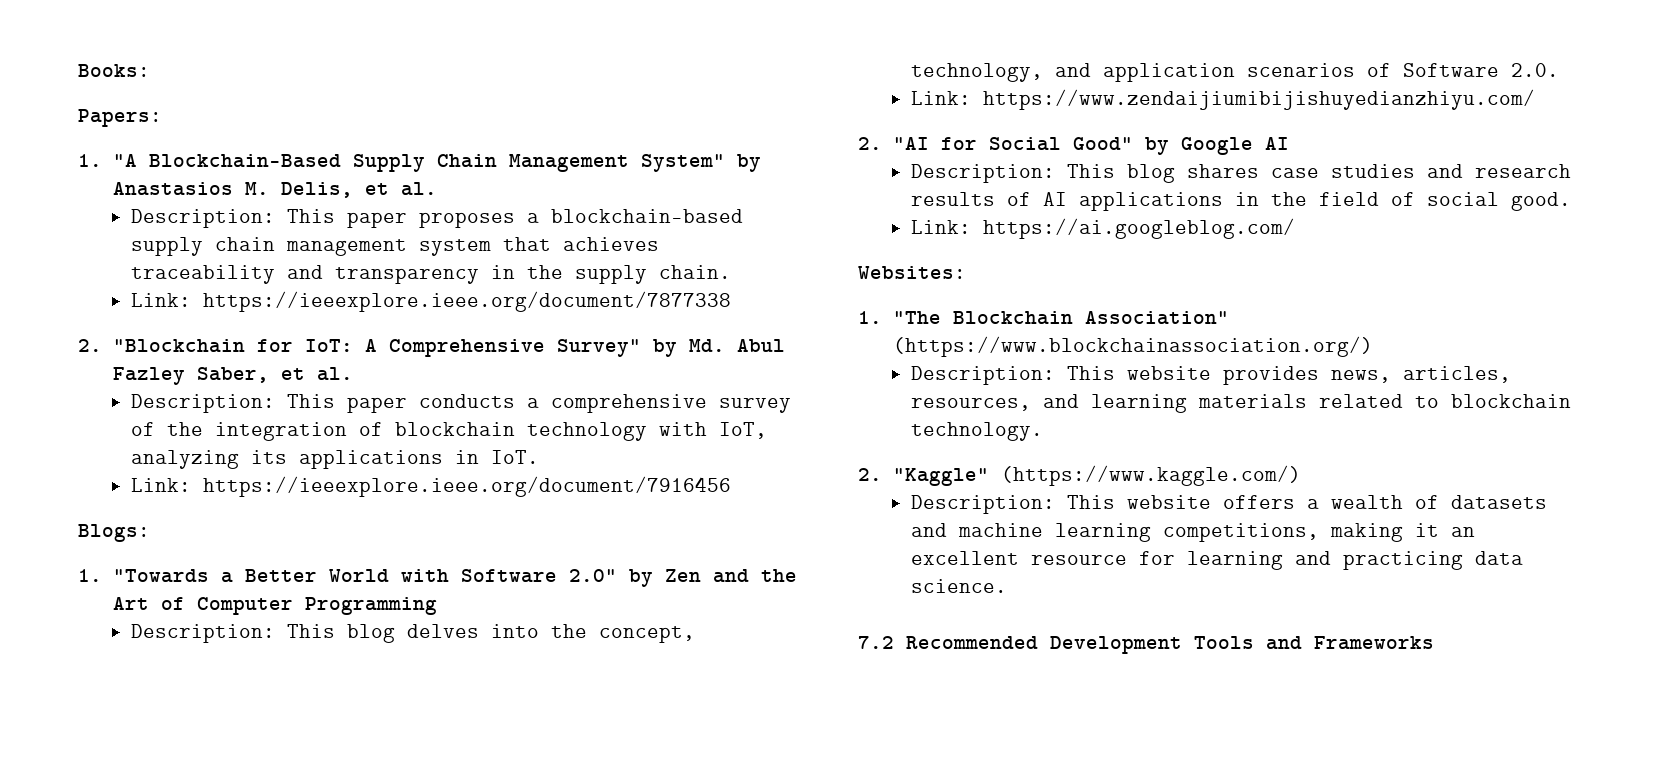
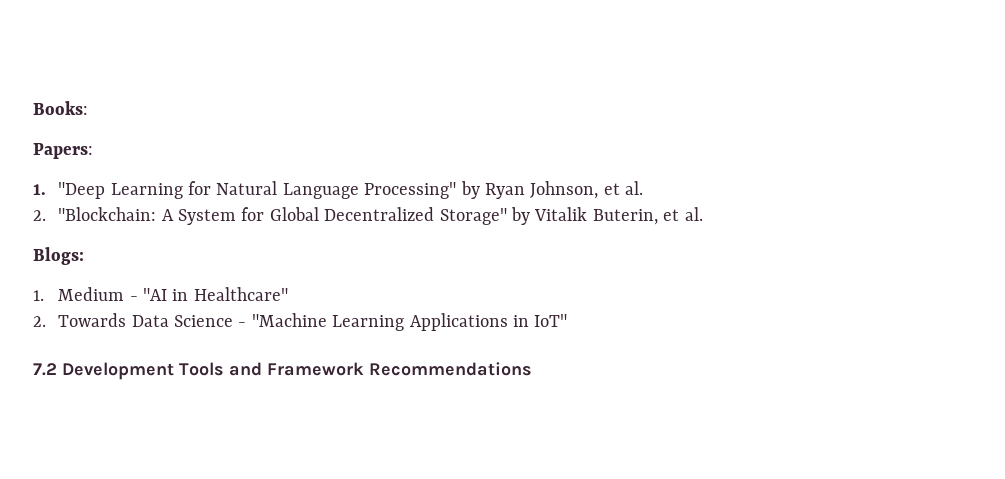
[112,154,761,172] [112,182,437,198] [131,209,744,228] [131,237,660,256] [131,265,732,284] [131,291,732,312] [78,339,785,357] [112,367,353,385] [131,394,792,413] [131,422,768,441] [131,450,540,469] [131,476,732,497] [78,524,150,542] [78,569,797,587] [112,597,437,615] [131,624,696,643] [911,63,1560,82] [911,89,1536,110] [858,137,1289,155] [911,164,1572,183] [911,192,1572,211] [911,218,1296,239] [858,266,966,279] [858,311,1229,325] [892,336,1373,357] [911,366,1512,385] [911,394,1572,413] [911,422,1044,441] [858,465,1301,486] [911,495,1548,514] [911,523,1476,542] [911,551,1524,570] [911,579,1008,593] "A Blockchain-Based Supply Chain Management System" by Anastasios M. Delis, et al. // Description: This paper proposes a blockchain-based supply chain management system that achieves traceability and transparency in the supply chain. // Link: https://ieeexplore.ieee.org/document/7877338 // 2. "Blockchain for IoT: A Comprehensive Survey" by Md. Abul Fazley Saber, et al. // Description: This paper conducts a comprehensive survey of the integration of blockchain technology with IoT, analyzing its applications in IoT. // Link: https://ieeexplore.ieee.org/document/7916456 // Blogs: // 1. "Towards a Better World with Software 2.0" by Zen and the Art of Computer Programming // Description: This blog delves into the concept, technology, and application scenarios of Software 2.0. // Link: https://www.zendaijiumibijishuyedianzhiyu.com/ // 2. "AI for Social Good" by Google AI // Description: This blog shares case studies and research results of AI applications in the field of social good. // Link: https://ai.googleblog.com/ // Websites: // 1. "The Blockchain Association" (https://www.blockchainassociation.org/) // Description: This website provides news, articles, resources, and learning materials related to blockchain technology. // 2. "Kaggle" (https://www.kaggle.com/) // Description: This website offers a wealth of datasets and machine learning competitions, making it an excellent resource for learning and practicing data science. -> [58,181,644,199] [33,207,703,225] [33,247,84,265] [33,287,288,301] [33,313,568,331] "Deep Learning for Natural Language Processing" by Ryan Johnson, et al. // 2. "Blockchain: A System for Global Decentralized Storage" by Vitalik Buterin, et al. // Blogs: // 1. Medium - "AI in Healthcare" // 2. Towards Data Science - "Machine Learning Applications in IoT"
[906,636,1038,649] Recommended -> (57, 369) none
[1314,636,1434,650] Frameworks -> [267,362,532,376] Framework Recommendations

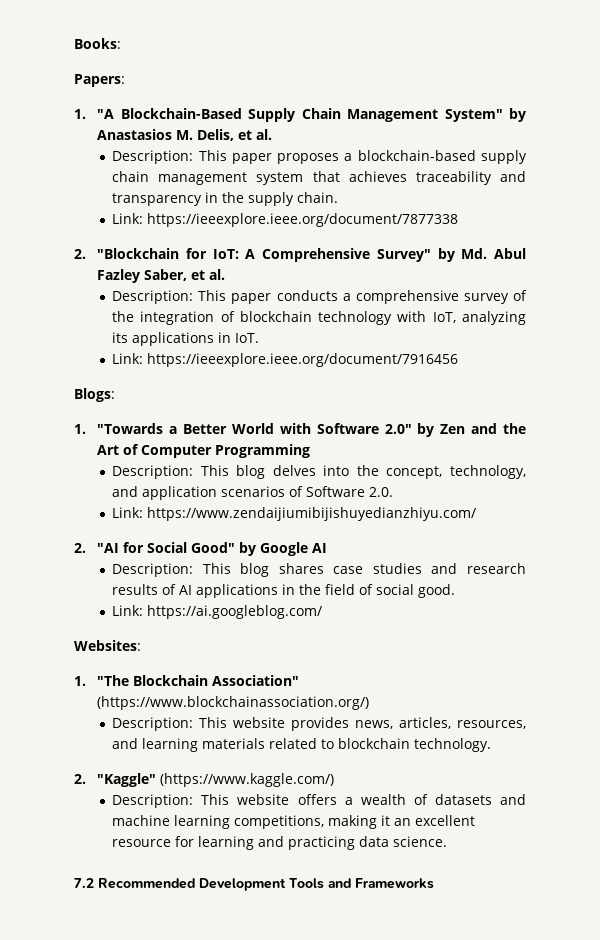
[58,181,644,199] [33,207,703,225] [33,247,84,265] [33,287,288,301] [33,313,568,331] "Deep Learning for Natural Language Processing" by Ryan Johnson, et al. // 2. "Blockchain: A System for Global Decentralized Storage" by Vitalik Buterin, et al. // Blogs: // 1. Medium - "AI in Healthcare" // 2. Towards Data Science - "Machine Learning Applications in IoT" -> [97,108,526,122] [97,129,273,141] [112,150,527,164] [112,171,526,185] [112,192,339,206] [112,213,459,227] [74,248,526,262] [97,269,226,283] [112,290,528,304] [112,311,526,325] [112,332,260,346] [112,353,459,367] [74,388,115,402] [74,423,526,437] [97,444,311,458] [112,465,526,479] [112,486,394,500] [112,507,477,521] [74,542,328,556] [112,563,526,577] [112,584,456,598] [112,605,323,619] [74,640,141,651] [74,675,300,686] [97,696,370,710] [112,717,526,731] [112,738,492,752] [74,773,335,787] [112,794,526,808] [112,815,476,829] [112,836,448,850] "A Blockchain-Based Supply Chain Management System" by Anastasios M. Delis, et al. // Description: This paper proposes a blockchain-based supply chain management system that achieves traceability and transparency in the supply chain. // Link: https://ieeexplore.ieee.org/document/7877338 // 2. "Blockchain for IoT: A Comprehensive Survey" by Md. Abul Fazley Saber, et al. // Description: This paper conducts a comprehensive survey of the integration of blockchain technology with IoT, analyzing its applications in IoT. // Link: https://ieeexplore.ieee.org/document/7916456 // Blogs: // 1. "Towards a Better World with Software 2.0" by Zen and the Art of Computer Programming // Description: This blog delves into the concept, technology, and application scenarios of Software 2.0. // Link: https://www.zendaijiumibijishuyedianzhiyu.com/ // 2. "AI for Social Good" by Google AI // Description: This blog shares case studies and research results of AI applications in the field of social good. // Link: https://ai.googleblog.com/ // Websites: // 1. "The Blockchain Association" (https://www.blockchainassociation.org/) // Description: This website provides news, articles, resources, and learning materials related to blockchain technology. // 2. "Kaggle" (https://www.kaggle.com/) // Description: This website offers a wealth of datasets and machine learning competitions, making it an excellent resource for learning and practicing data science.
(57, 369) none -> [98,878,195,889] Recommended
[267,362,532,376] Framework Recommendations -> [355,878,434,889] Frameworks

